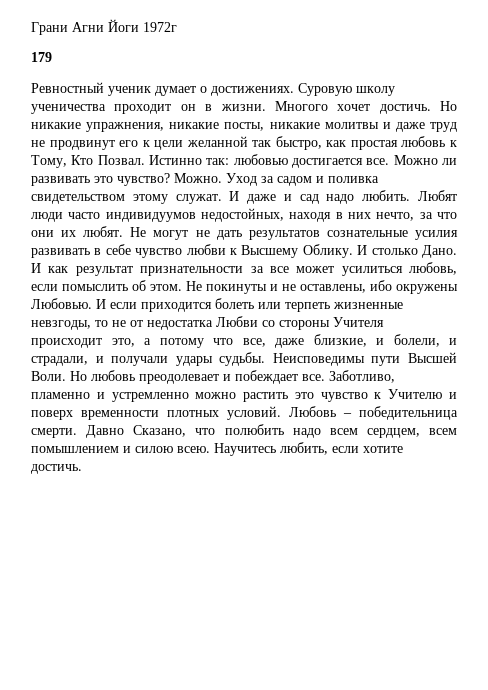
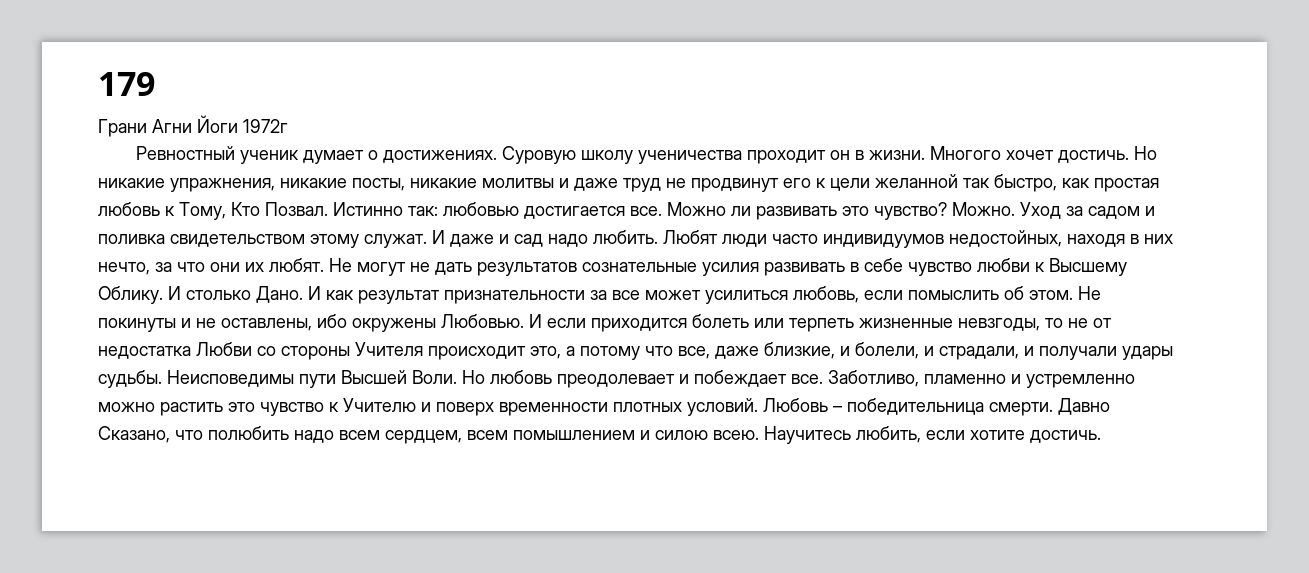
(31, 28) none -> [98,72,155,96] 179 //
[31,52,52,62] // 179 -> (288, 126) none

